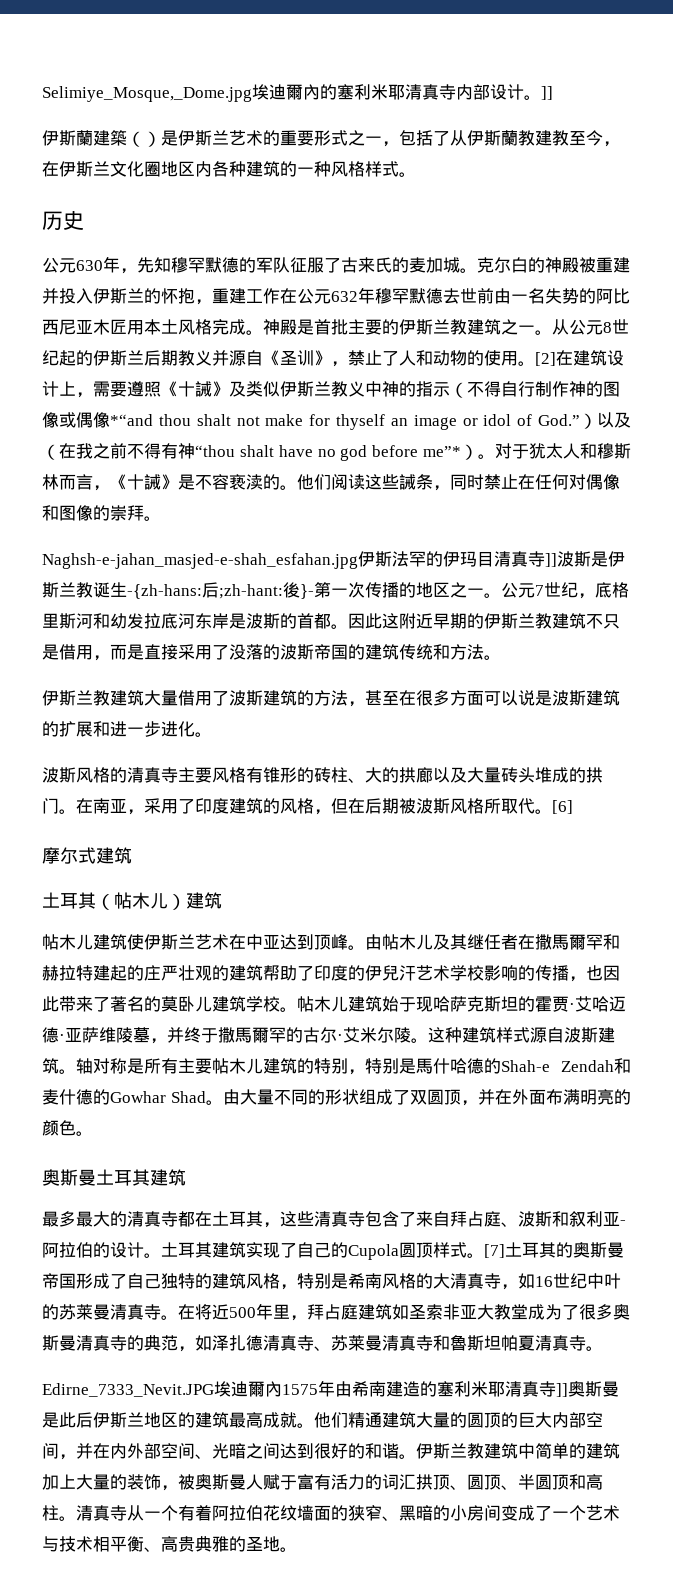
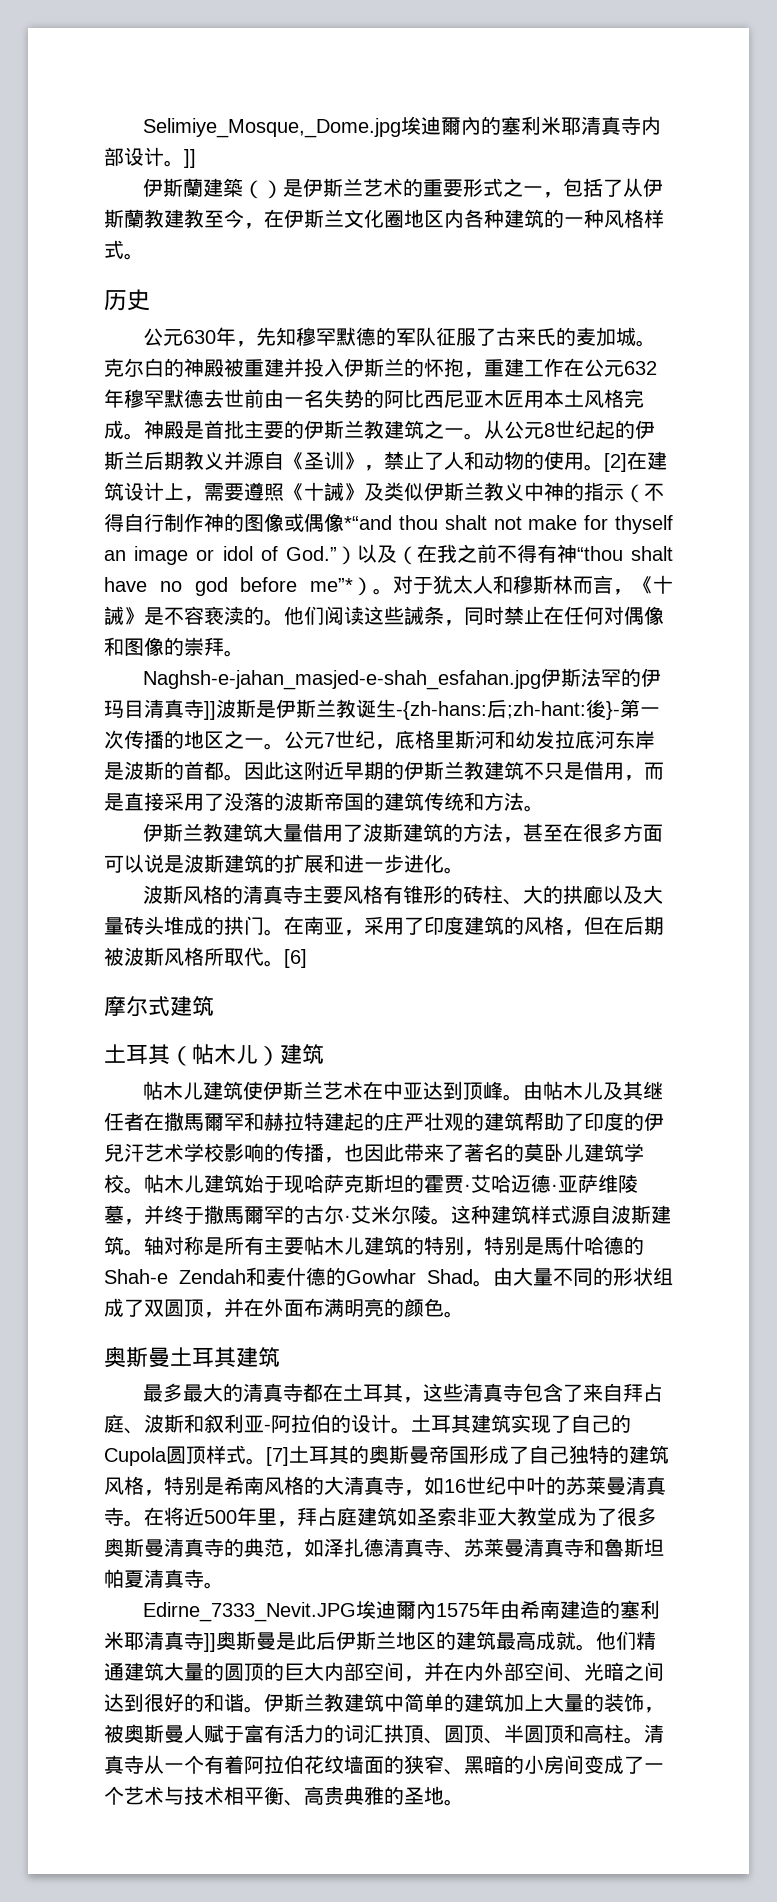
[433,1474,450,1490] 顶 -> [404,1725,424,1743] 頂

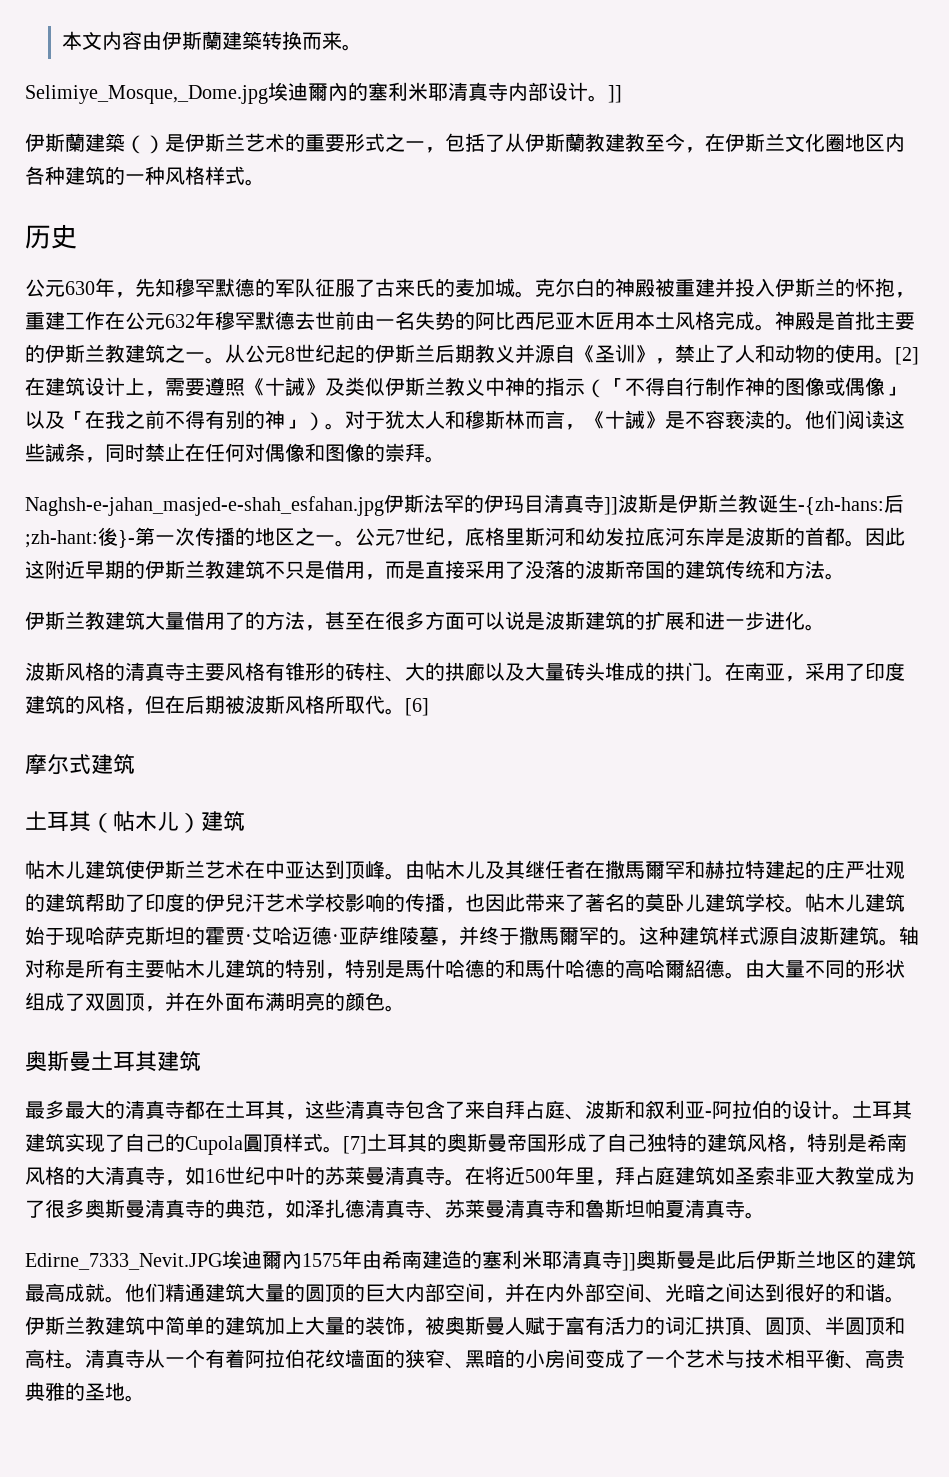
(143, 128) none -> [61,31,362,51] 本文内容由伊斯蘭建築转换而来。 //
(644, 493) none -> [605,378,625,394] 「
[344,515,673,534] [104,544,673,565] [104,577,353,596] *“and thou shalt not make for thyself an image or idol of God.”）以及（在我之前不得有神“thou shalt have no god before me”* -> [885,386,905,396] [25,410,305,429] 」以及「在我之前不得有别的神」
[363,823,444,842] 波斯建筑 -> (245, 621) none
[304,1205,431,1224] 古尔·艾米尔陵 -> (619, 935) none
[104,1267,473,1286] Shah-e Zendah和麦什德的Gowhar Shad -> [505,959,725,978] 和馬什哈德的高哈爾紹德
[166,1446,206,1464] 圆顶 -> [243,1134,283,1152] 圓頂

